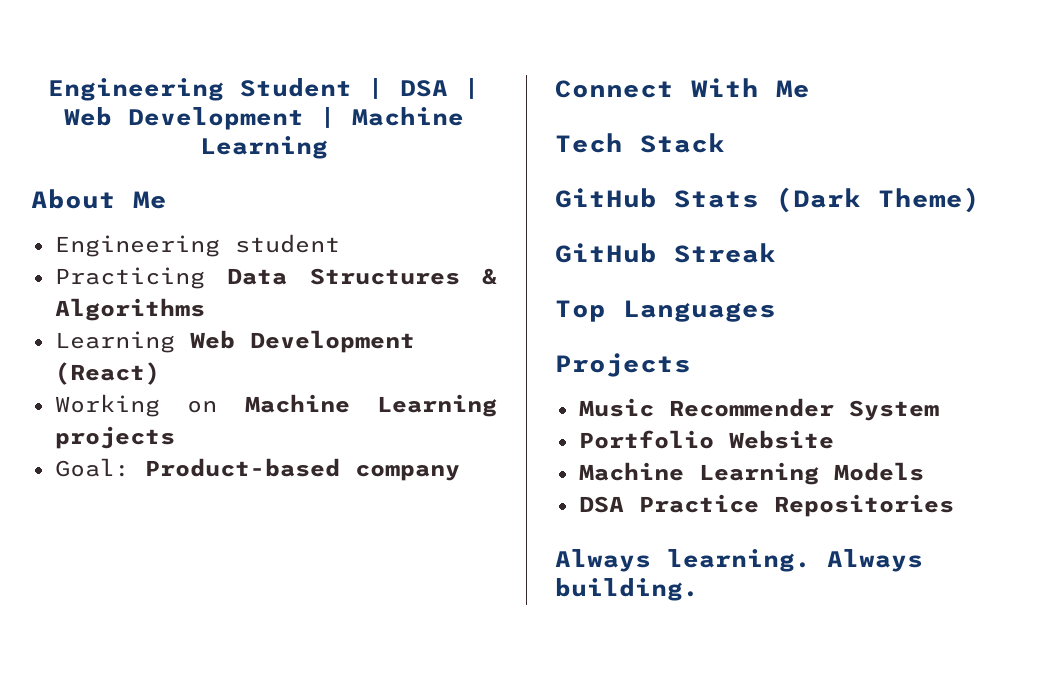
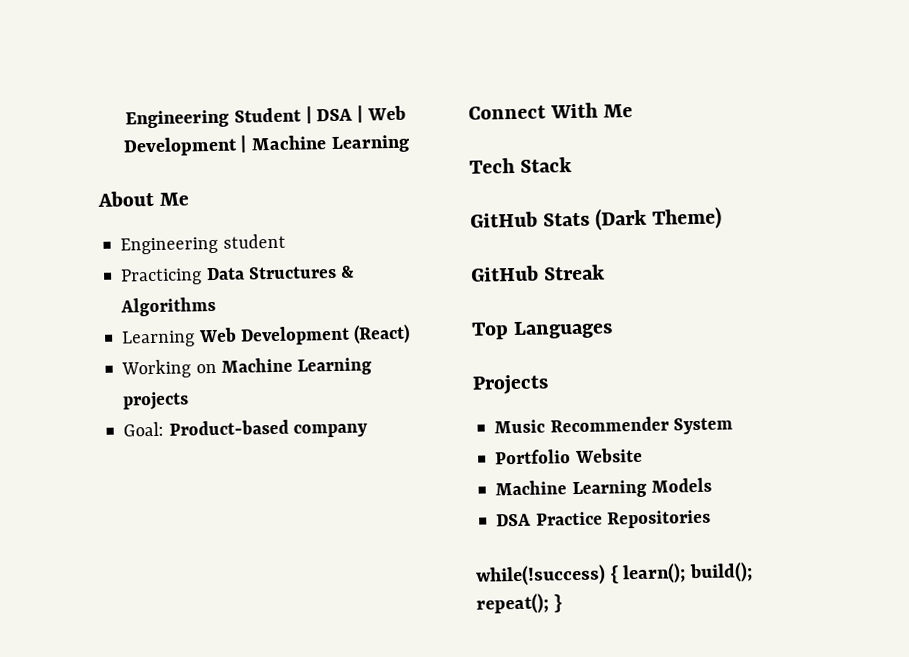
[555,549,923,572] [555,578,699,601] Always learning. Always building. -> [475,562,754,587] [476,593,562,615] while(!success) { learn(); build(); repeat(); }

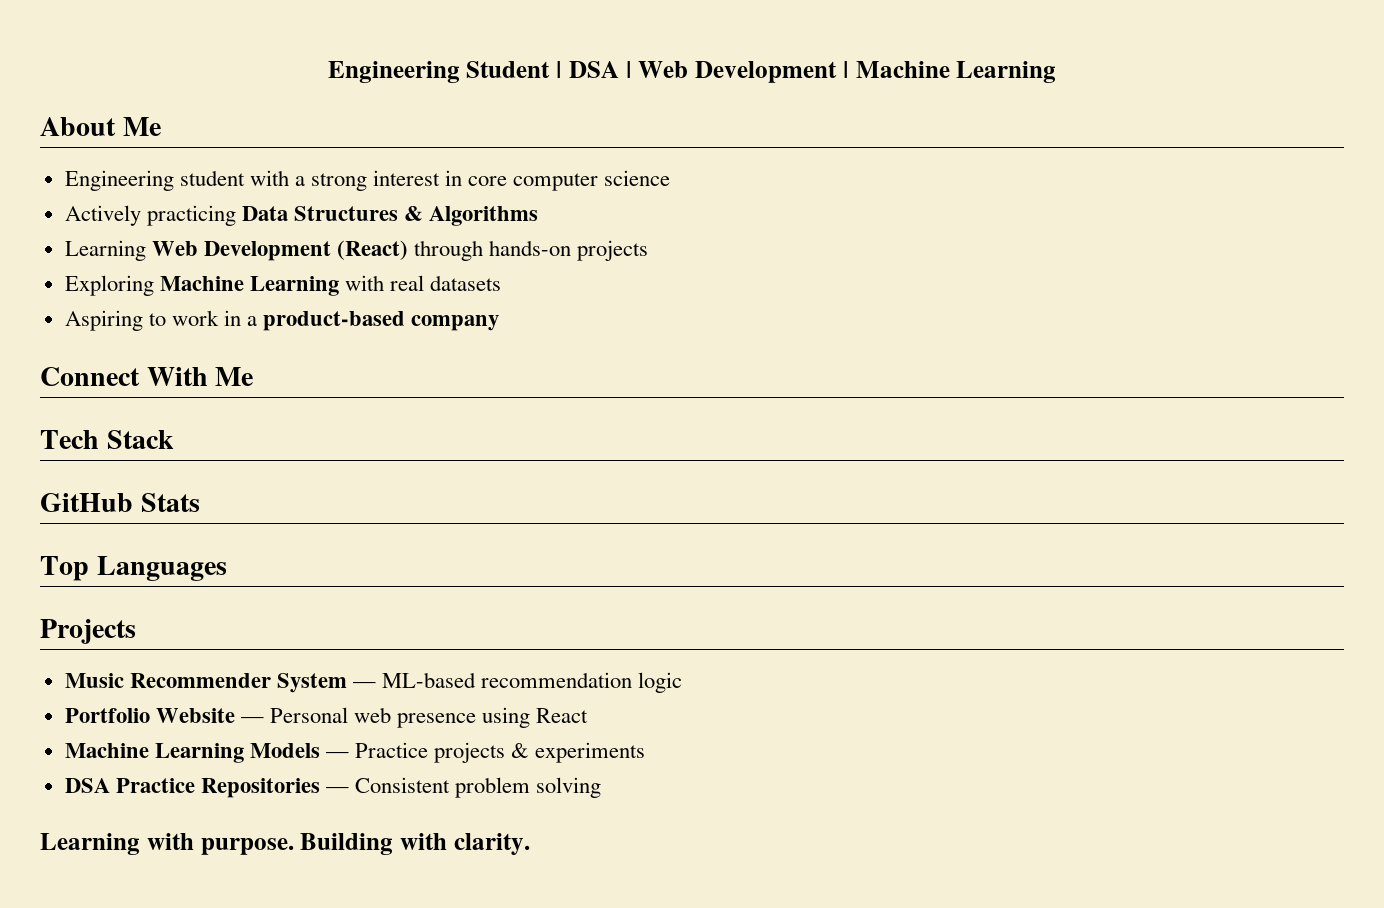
[120,268,203,286] // Practicing -> [249,170,671,191] [64,205,236,226] with a strong interest in core computer science // Actively practicing
[121,357,373,379] [123,391,190,411] [123,419,289,437] // Working on Machine Learning projects // Goal: Product-based -> [414,240,649,261] [64,275,502,296] [64,310,406,331] through hands-on projects // Exploring Machine Learning with real datasets // Aspiring to work in a product-based
[595,206,723,231] [470,264,606,282] (Dark Theme) // GitHub Streak -> (200, 502) none
[495,447,643,465] [495,477,712,499] [496,509,711,529] [475,562,754,587] [476,593,562,615] // Portfolio Website // Machine Learning Models // DSA Practice Repositories // while(!success) { learn(); build(); repeat(); } -> [352,672,683,693] [64,707,589,728] [64,742,646,763] [64,777,602,798] [40,833,530,855] — ML-based recommendation logic // Portfolio Website — Personal web presence using React // Machine Learning Models — Practice projects & experiments // DSA Practice Repositories — Consistent problem solving // Learning with purpose. Building with clarity.

